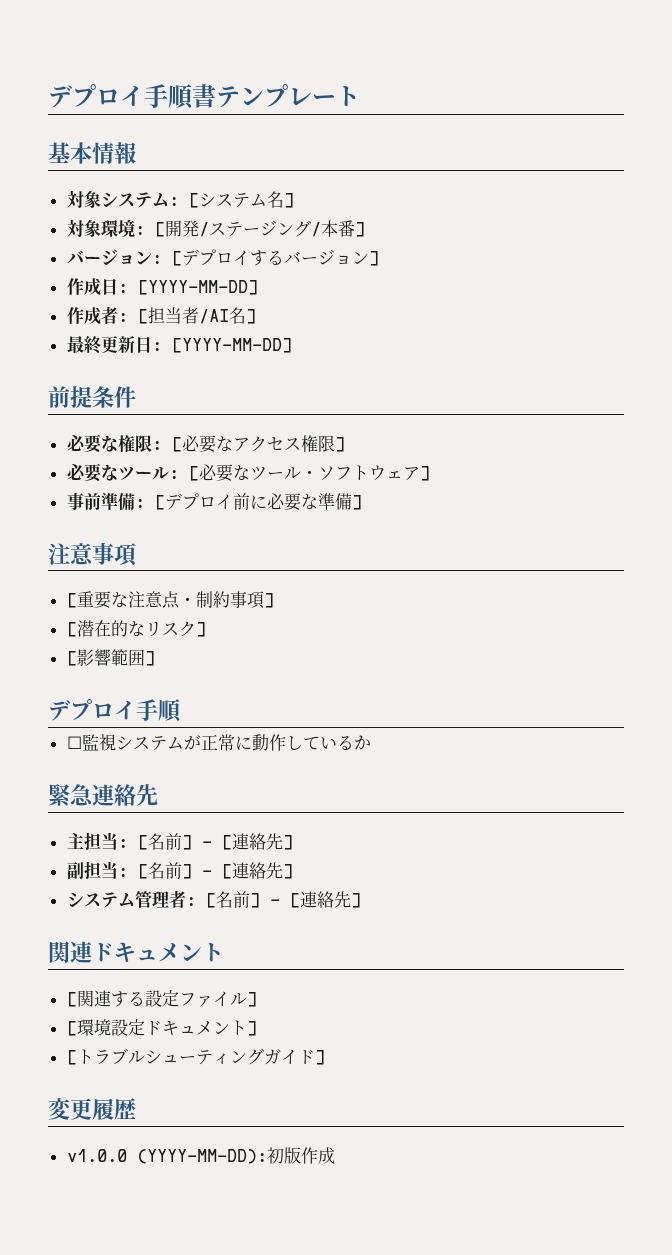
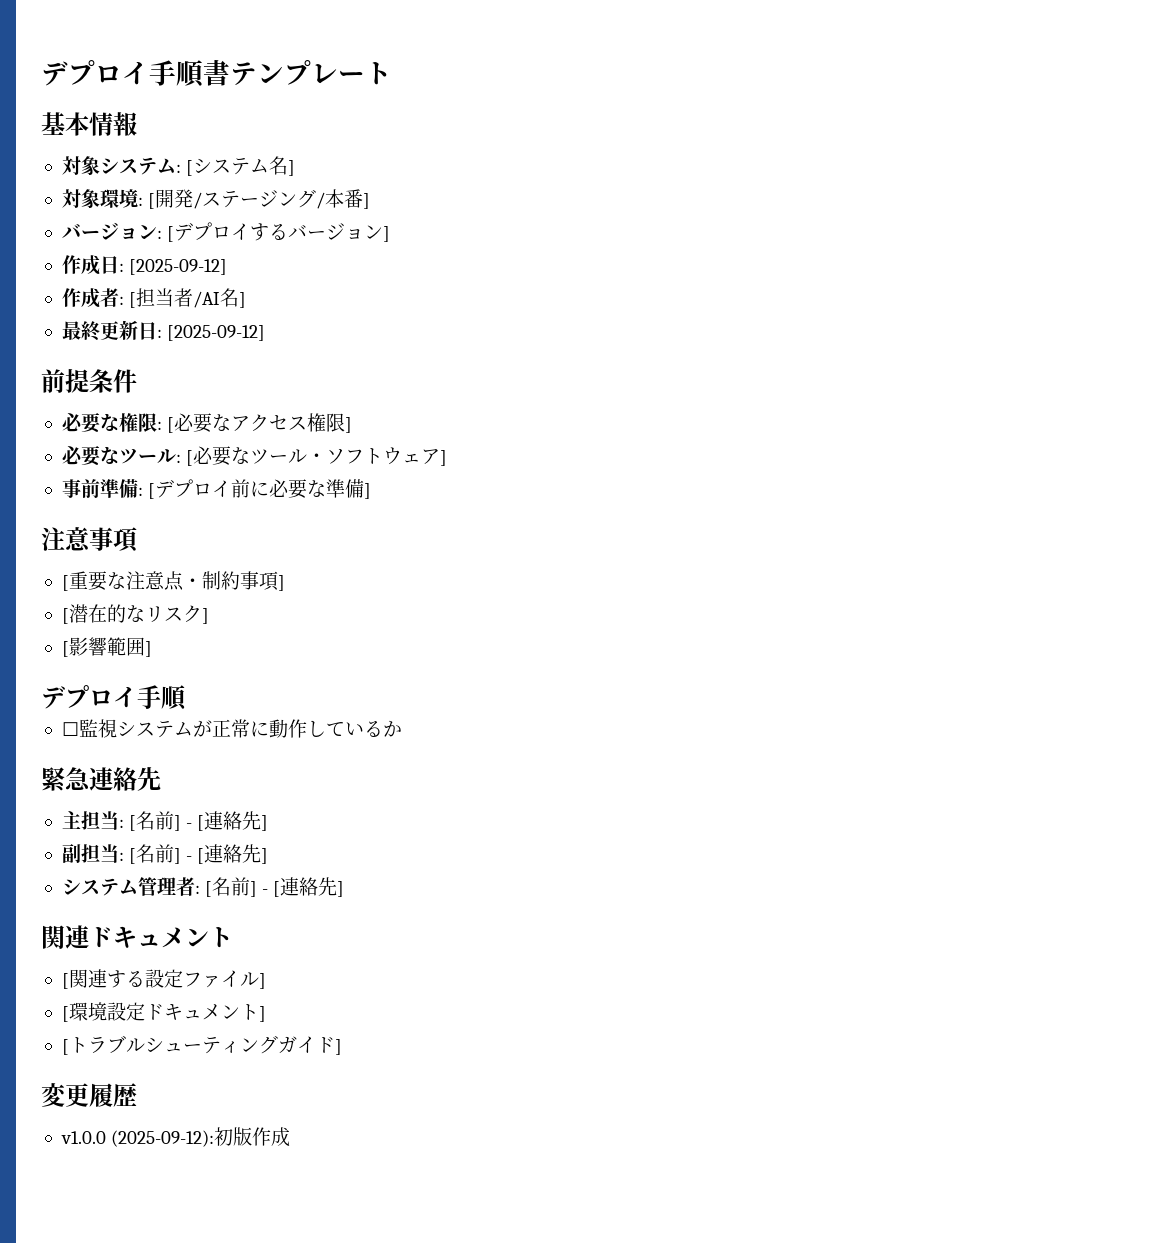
[137,280,258,295] [YYYY-MM-DD] -> [129,259,228,275] [2025-09-12]
[171,338,292,353] [YYYY-MM-DD] -> [167,325,266,341] [2025-09-12]
[136,1149,267,1164] (YYYY-MM-DD): -> [111,1130,215,1147] (2025-09-12):

